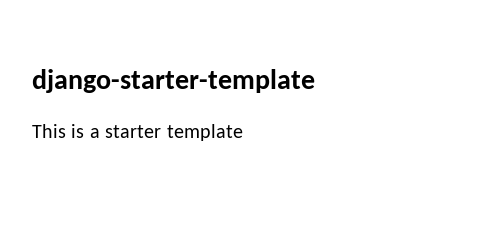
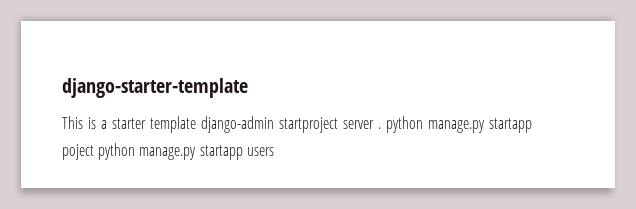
(243, 132) none -> [201,116,532,133] [62,143,274,160] django-admin startproject server . python manage.py startapp poject python manage.py startapp users

